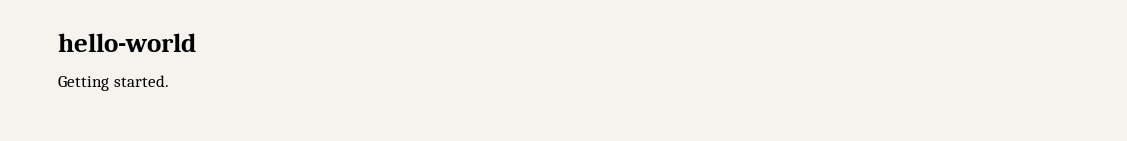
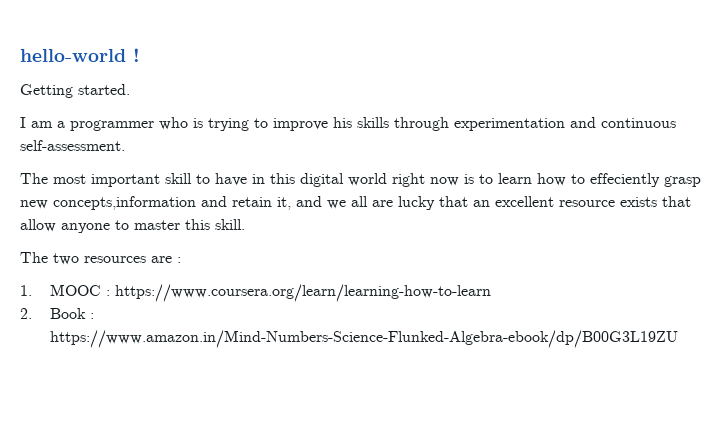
(196, 42) none -> [133,48,140,62] !
(169, 81) none -> [20,117,676,131] [20,140,125,151] [20,173,701,187] [20,196,691,210] [20,219,245,233] [20,252,181,265] [20,284,491,302] [20,308,94,319] [49,330,678,348] // I am a programmer who is trying to improve his skills through experimentation and continuous self-assessment. // The most important skill to have in this digital world right now is to learn how to effeciently grasp new concepts,information and retain it, and we all are lucky that an excellent resource exists that allow anyone to master this skill. // The two resources are : // 1. MOOC : https://www.coursera.org/learn/learning-how-to-learn // 2. Book : https://www.amazon.in/Mind-Numbers-Science-Flunked-Algebra-ebook/dp/B00G3L19ZU

